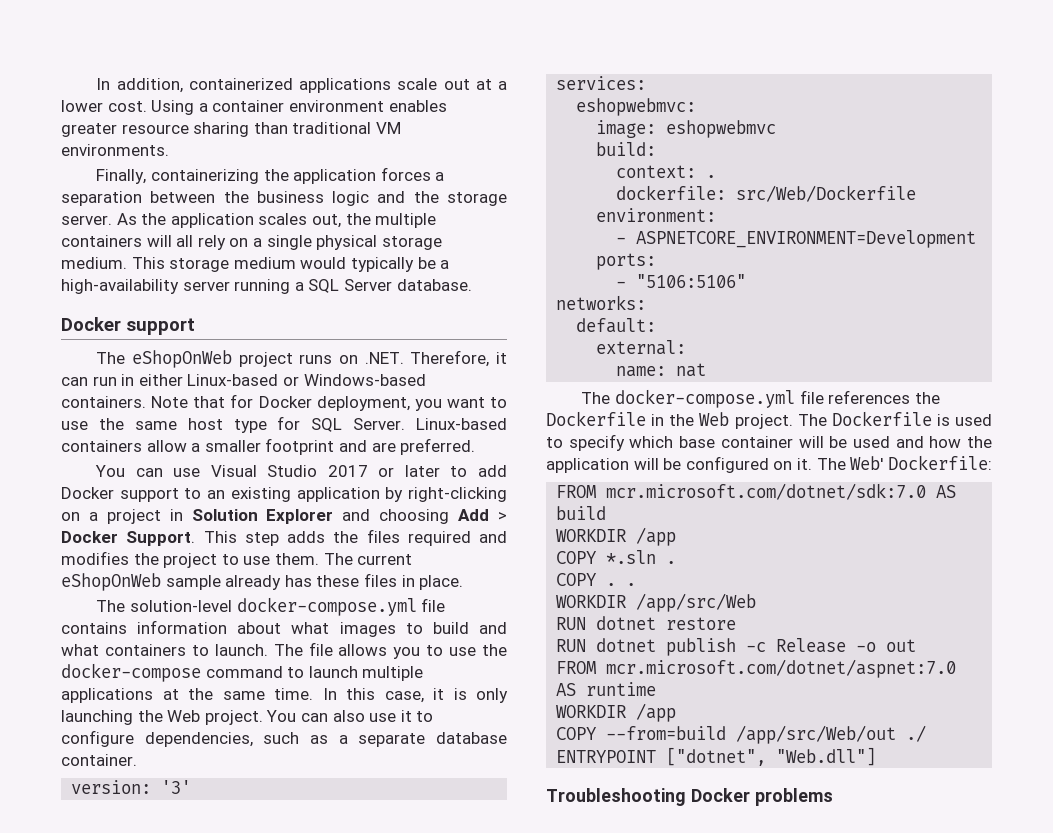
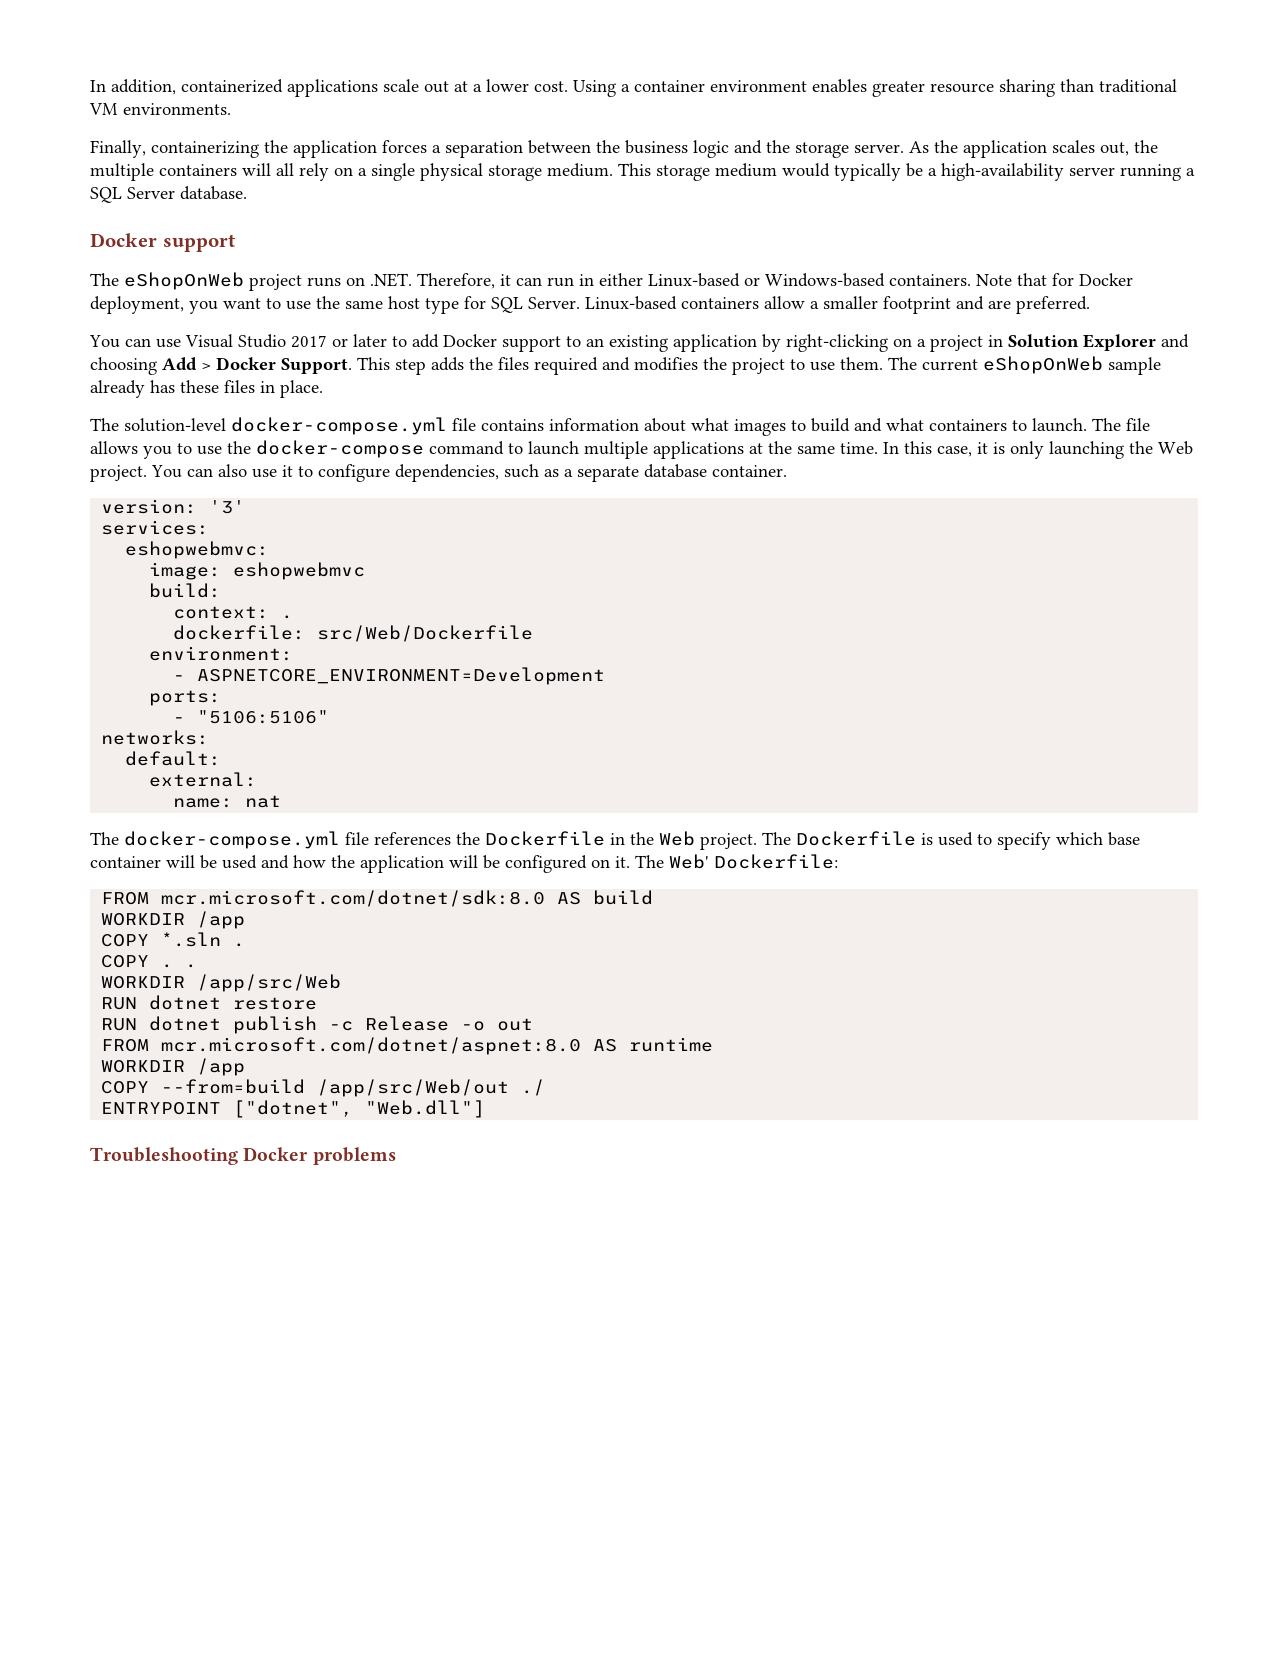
[606,483,927,500] mcr.microsoft.com/dotnet/sdk:7.0 -> [161,890,546,907] mcr.microsoft.com/dotnet/sdk:8.0
[606,659,957,678] mcr.microsoft.com/dotnet/aspnet:7.0 -> [161,1037,582,1055] mcr.microsoft.com/dotnet/aspnet:8.0

